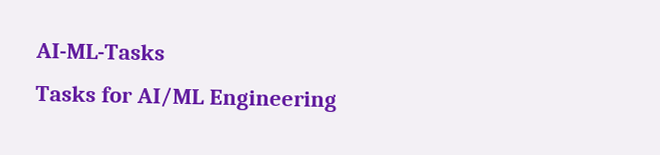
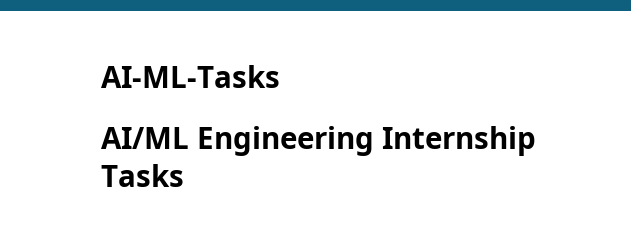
[35,84,338,113] Tasks for AI/ML Engineering -> [101,126,536,156] [101,164,184,187] AI/ML Engineering Internship Tasks

